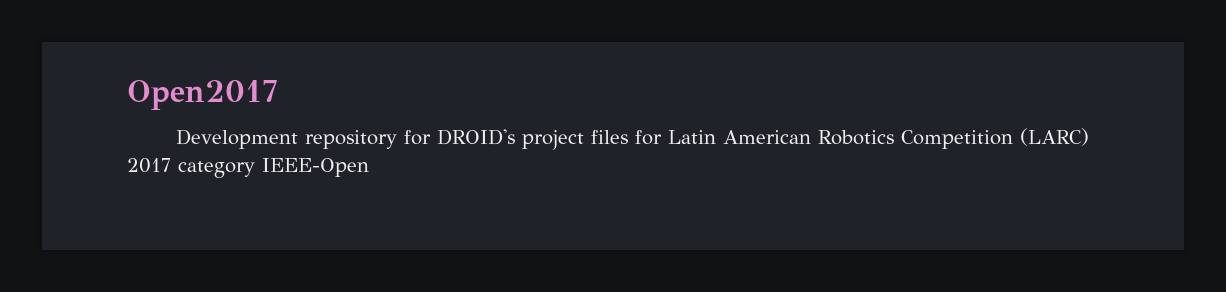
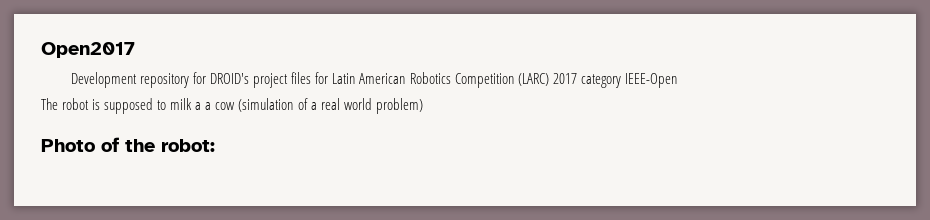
(369, 167) none -> [41,98,423,114] [41,137,215,152] // The robot is supposed to milk a a cow (simulation of a real world problem) // Photo of the robot:

